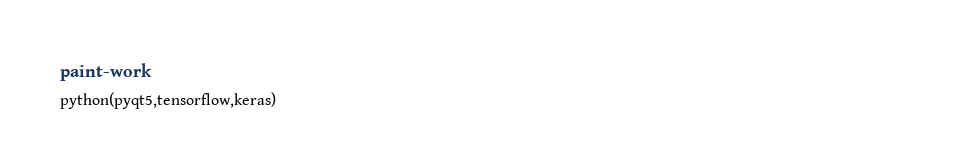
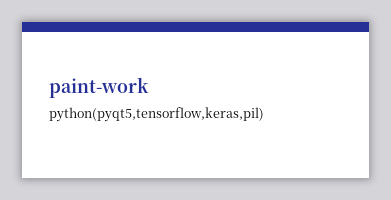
[60,92,276,109] python(pyqt5,tensorflow,keras) -> [49,107,264,122] python(pyqt5,tensorflow,keras,pil)

